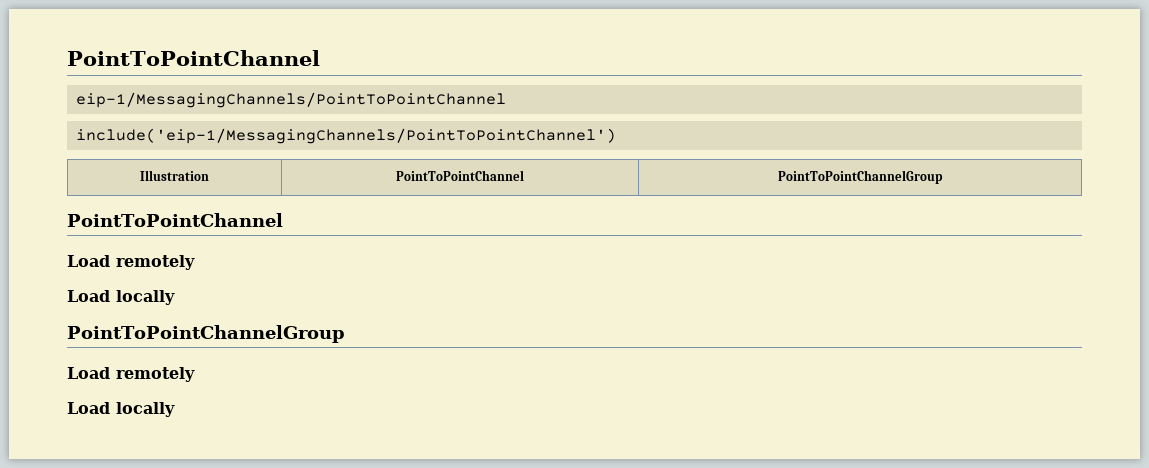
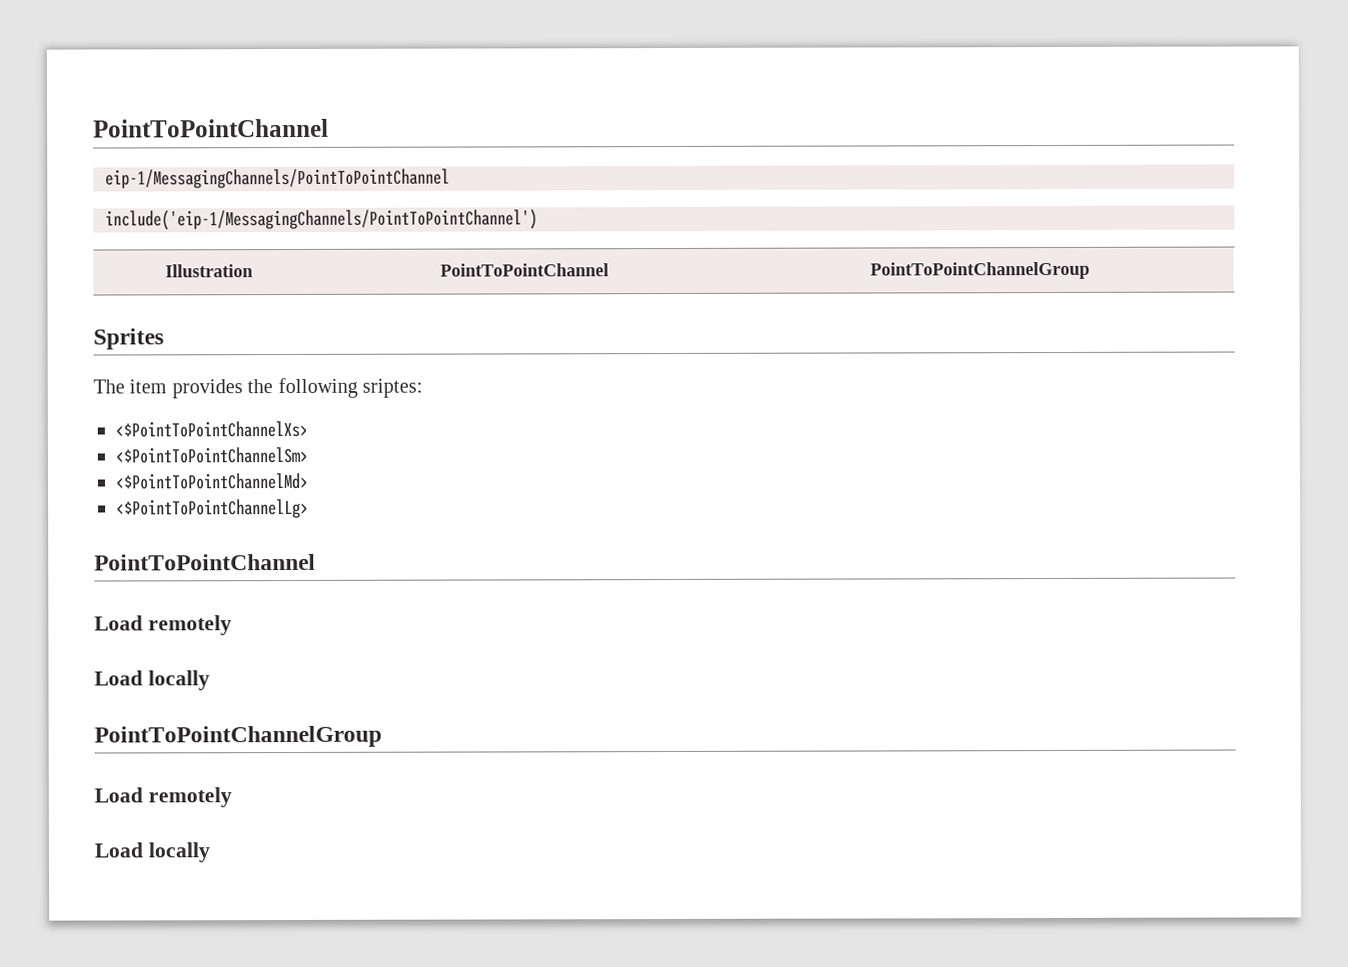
(944, 177) none -> [93,328,164,350] [93,377,423,399] [115,420,308,438] [115,446,308,464] [115,472,309,490] [116,498,309,519] // Sprites // The item provides the following sriptes: // <$PointToPointChannelXs> // <$PointToPointChannelSm> // <$PointToPointChannelMd> // <$PointToPointChannelLg>

